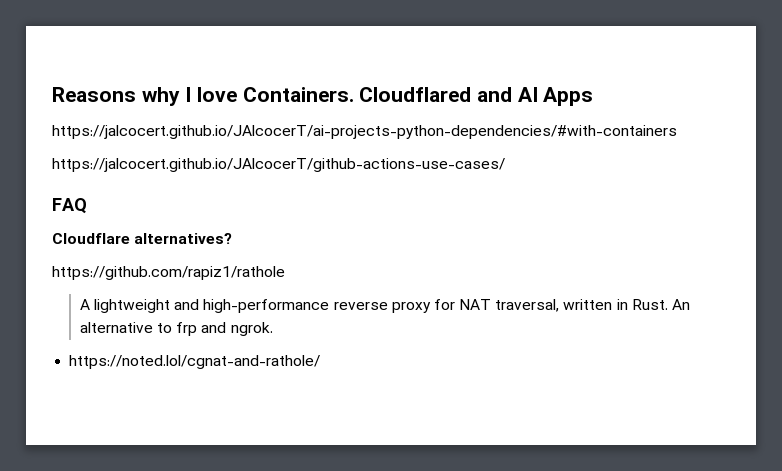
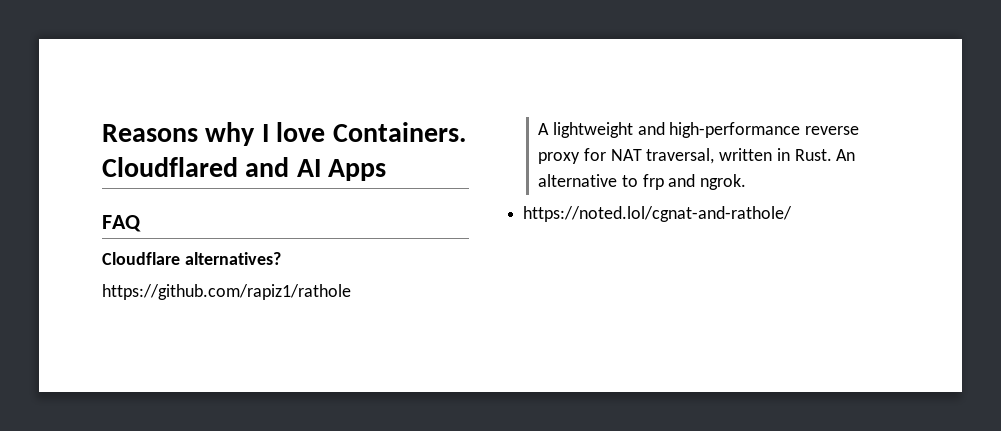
[52,125,677,139] [52,158,505,172] // https://jalcocert.github.io/JAlcocerT/ai-projects-python-dependencies/#with-containers // https://jalcocert.github.io/JAlcocerT/github-actions-use-cases/ -> (387, 170) none

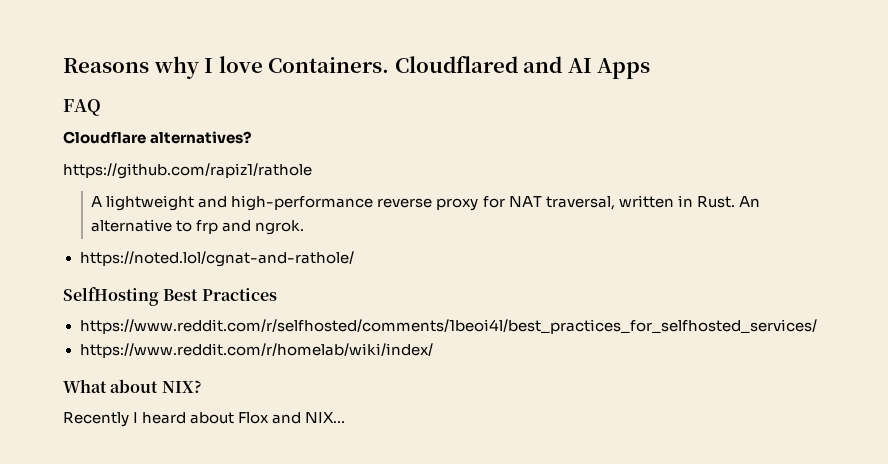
(793, 214) none -> [63,287,277,306] [79,319,817,334] [79,343,433,358] [63,379,202,393] [63,412,346,427] // SelfHosting Best Practices // https://www.reddit.com/r/selfhosted/comments/1beoi4l/best_practices_for_selfhosted_services/ // https://www.reddit.com/r/homelab/wiki/index/ // What about NIX? // Recently I heard about Flox and NIX...

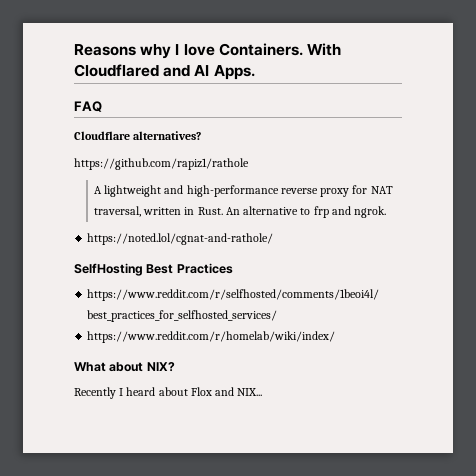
(390, 65) none -> [306,43,341,56] With
[597,58,651,79] Apps -> [213,65,255,80] Apps.

